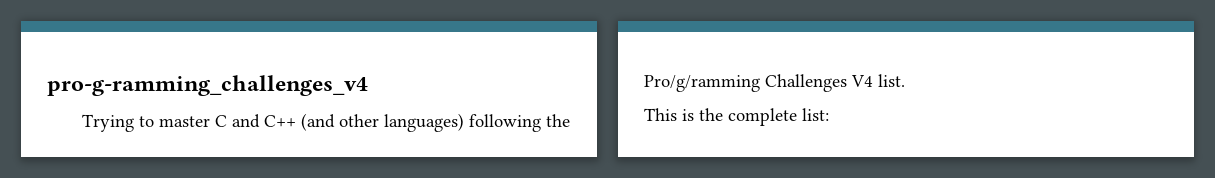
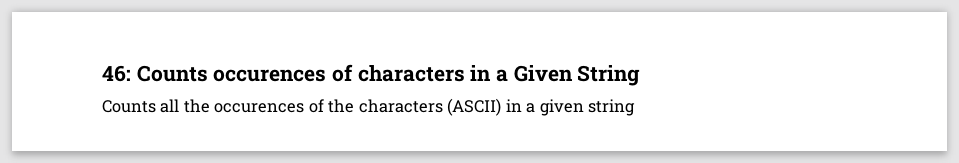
[47,75,368,96] [81,113,570,132] [644,74,905,92] [644,108,829,126] pro-g-ramming_challenges_v4 // Trying to master C and C++ (and other languages) following the Pro/g/ramming Challenges V4 list. // This is the complete list: -> [102,64,641,86] [102,98,636,116] 46: Counts occurences of characters in a Given String // Counts all the occurences of the characters (ASCII) in a given string

